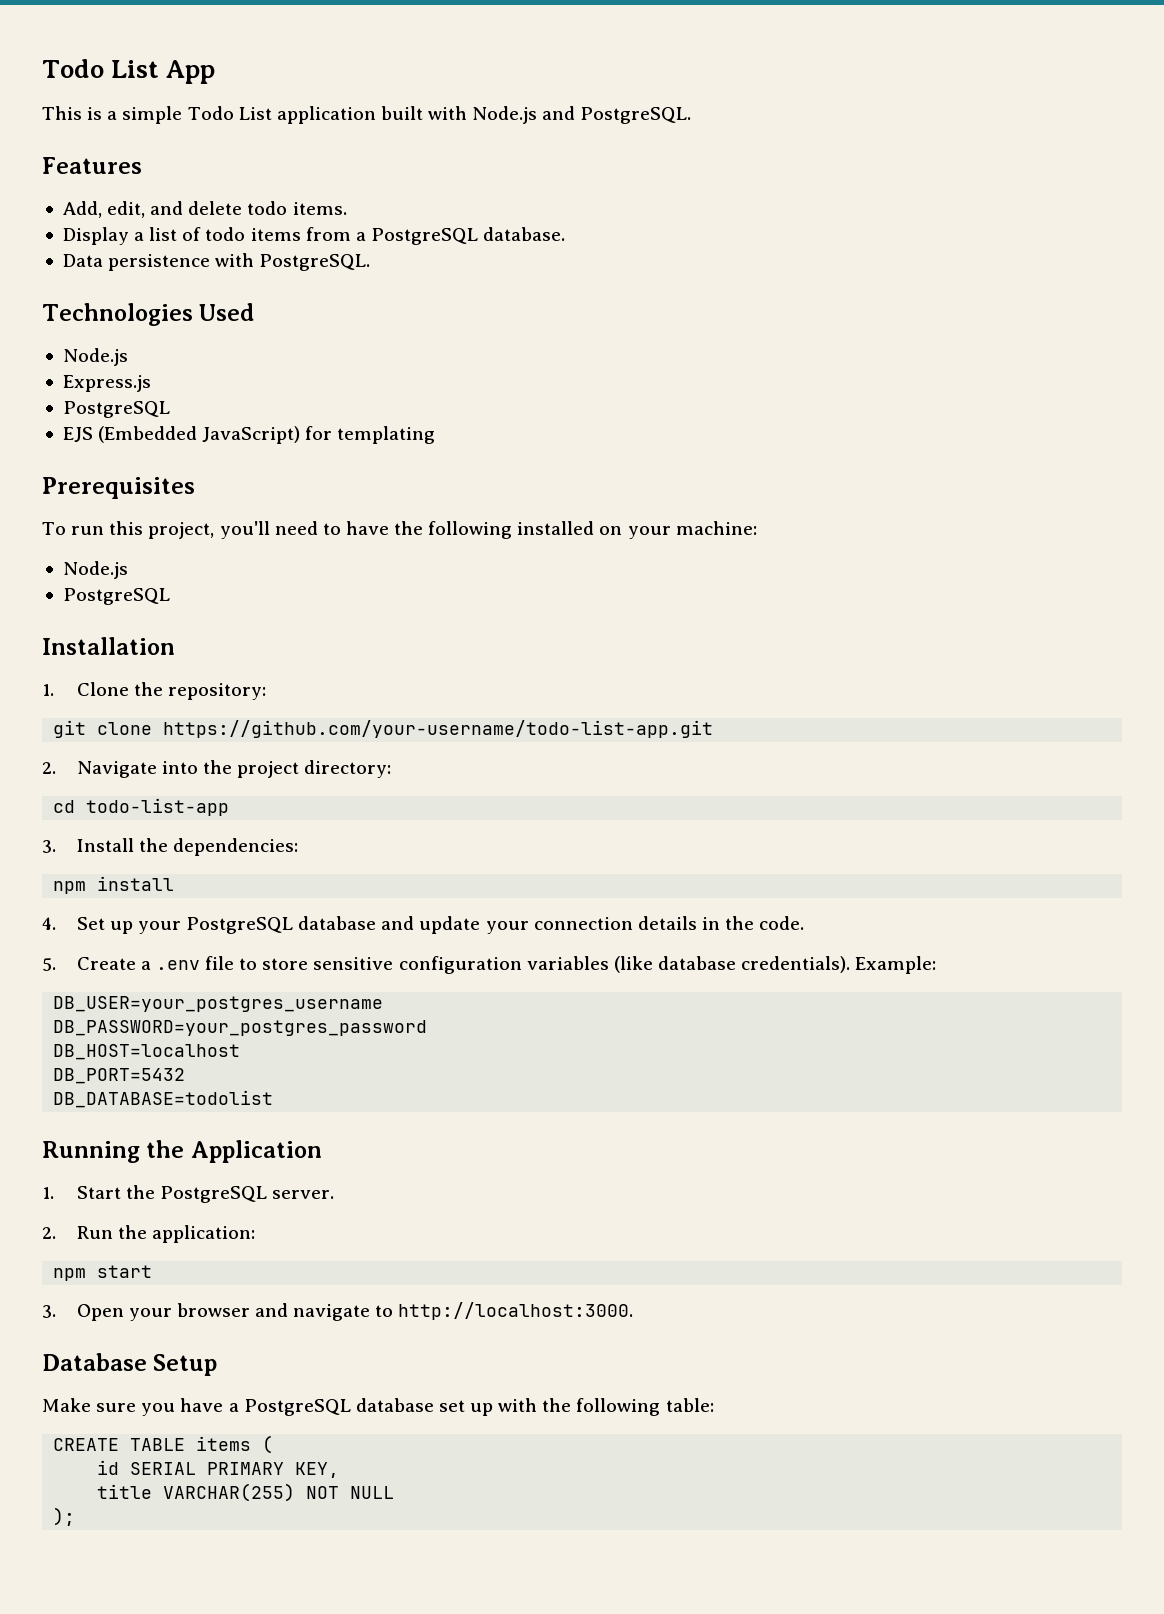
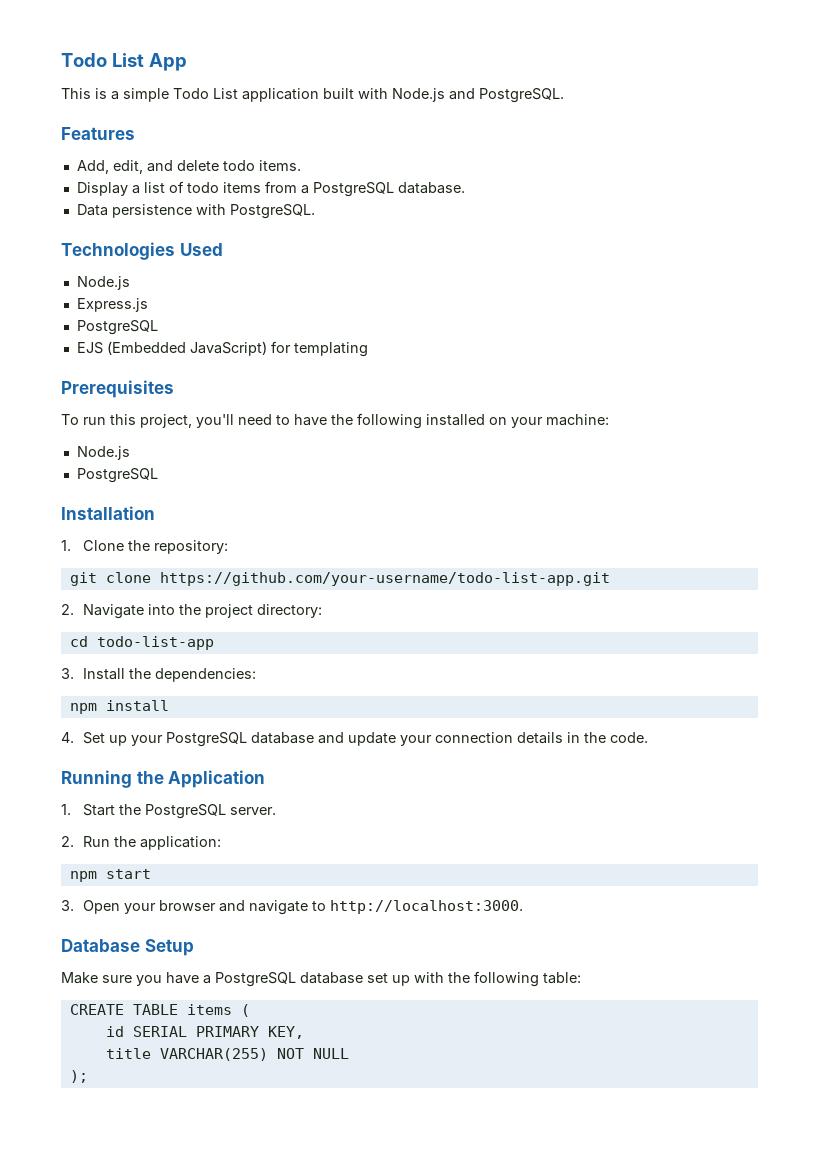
[42,956,937,974] [53,996,384,1012] [53,1020,428,1036] [53,1044,241,1060] [53,1068,186,1084] [53,1090,274,1108] // 5. Create a .env file to store sensitive configuration variables (like database credentials). Example: // DB_USER=your_postgres_username // DB_PASSWORD=your_postgres_password // DB_HOST=localhost // DB_PORT=5432 // DB_DATABASE=todolist -> (648, 737) none

